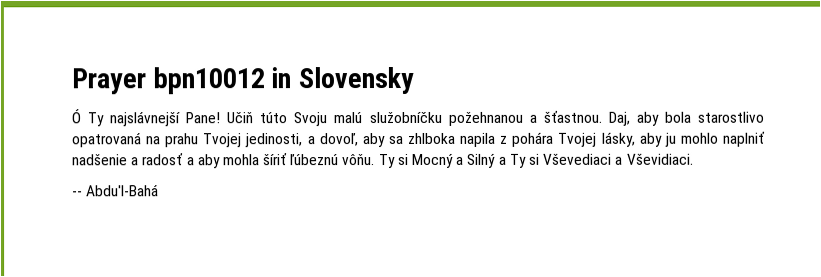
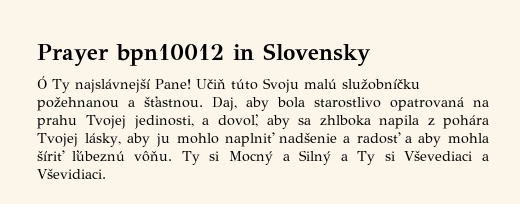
[72,184,160,197] // -- Abdu'l-Bahá -> (106, 173) none

